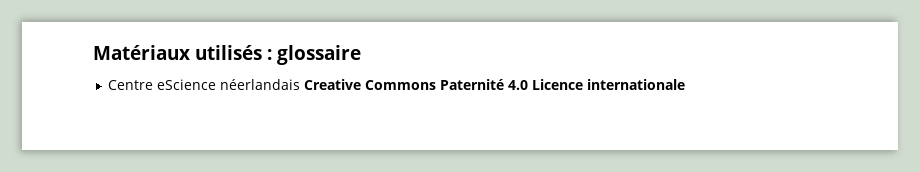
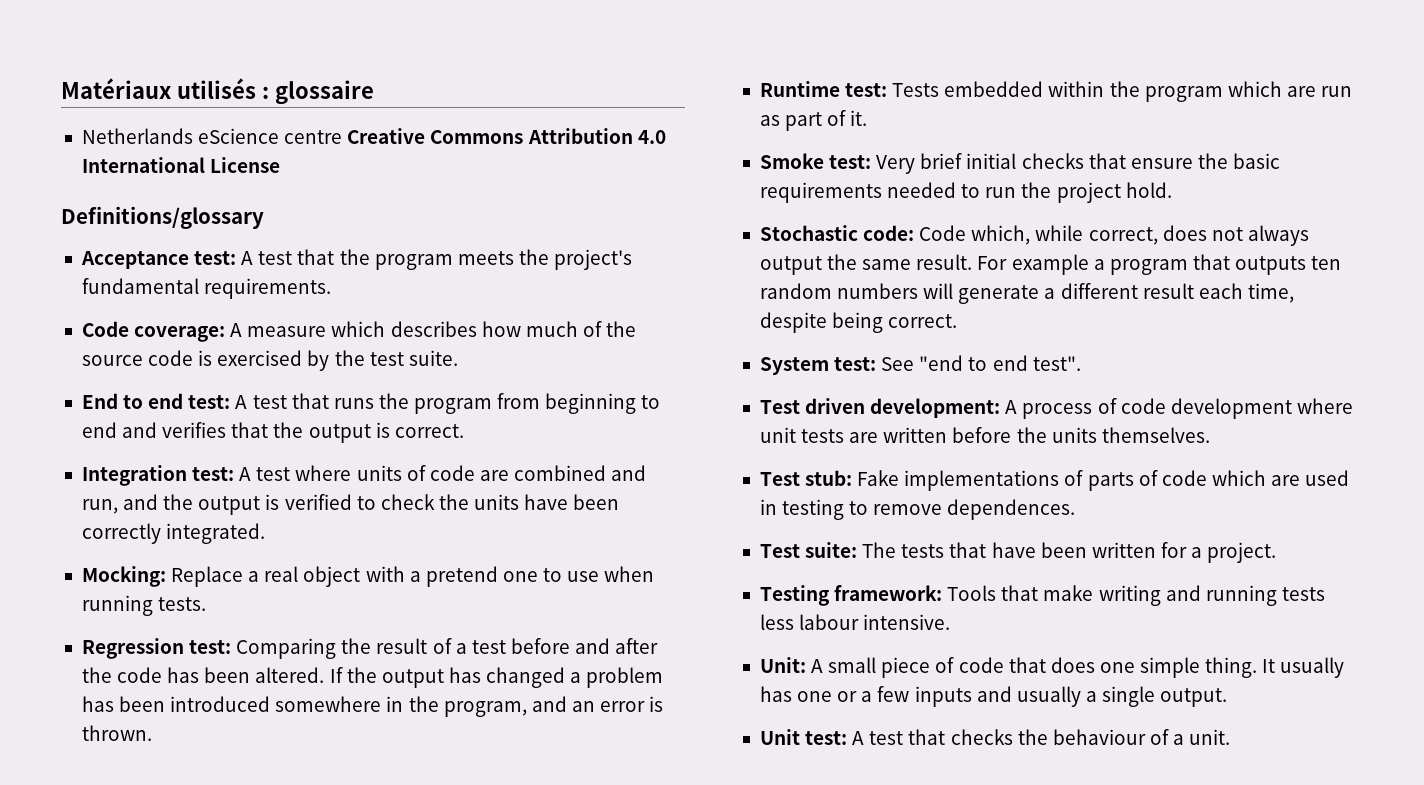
[108,79,686,90] Centre eScience néerlandais Creative Commons Paternité 4.0 Licence internationale -> [81,128,666,144] [81,157,281,173] [61,206,264,229] [80,249,633,270] [81,278,332,299] [81,321,637,342] [81,350,458,371] [81,393,661,414] [81,422,464,443] [81,465,647,486] [81,494,620,515] [81,523,266,544] [81,566,655,587] [81,595,207,616] [81,638,659,659] [81,667,664,688] [81,696,664,717] [81,725,152,741] [759,81,1353,102] [759,110,868,131] [759,153,1281,174] [759,182,1172,203] [759,225,1309,246] [759,254,1342,275] [759,283,1294,304] [759,312,958,333] [759,355,1081,375] [759,398,1353,419] [759,427,1210,443] [759,470,1350,491] [759,499,1076,520] [759,542,1277,563] [759,585,1325,606] [759,614,951,630] [759,657,1345,678] [759,686,1228,707] [759,729,1231,745] Netherlands eScience centre Creative Commons Attribution 4.0 International License // Definitions/glossary // Acceptance test: A test that the program meets the project's fundamental requirements. // Code coverage: A measure which describes how much of the source code is exercised by the test suite. // End to end test: A test that runs the program from beginning to end and verifies that the output is correct. // Integration test: A test where units of code are combined and run, and the output is verified to check the units have been correctly integrated. // Mocking: Replace a real object with a pretend one to use when running tests. // Regression test: Comparing the result of a test before and after the code has been altered. If the output has changed a problem has been introduced somewhere in the program, and an error is thrown. // Runtime test: Tests embedded within the program which are run as part of it. // Smoke test: Very brief initial checks that ensure the basic requirements needed to run the project hold. // Stochastic code: Code which, while correct, does not always output the same result. For example a program that outputs ten random numbers will generate a different result each time, despite being correct. // System test: See "end to end test". // Test driven development: A process of code development where unit tests are written before the units themselves. // Test stub: Fake implementations of parts of code which are used in testing to remove dependences. // Test suite: The tests that have been written for a project. // Testing framework: Tools that make writing and running tests less labour intensive. // Unit: A small piece of code that does one simple thing. It usually has one or a few inputs and usually a single output. // Unit test: A test that checks the behaviour of a unit.

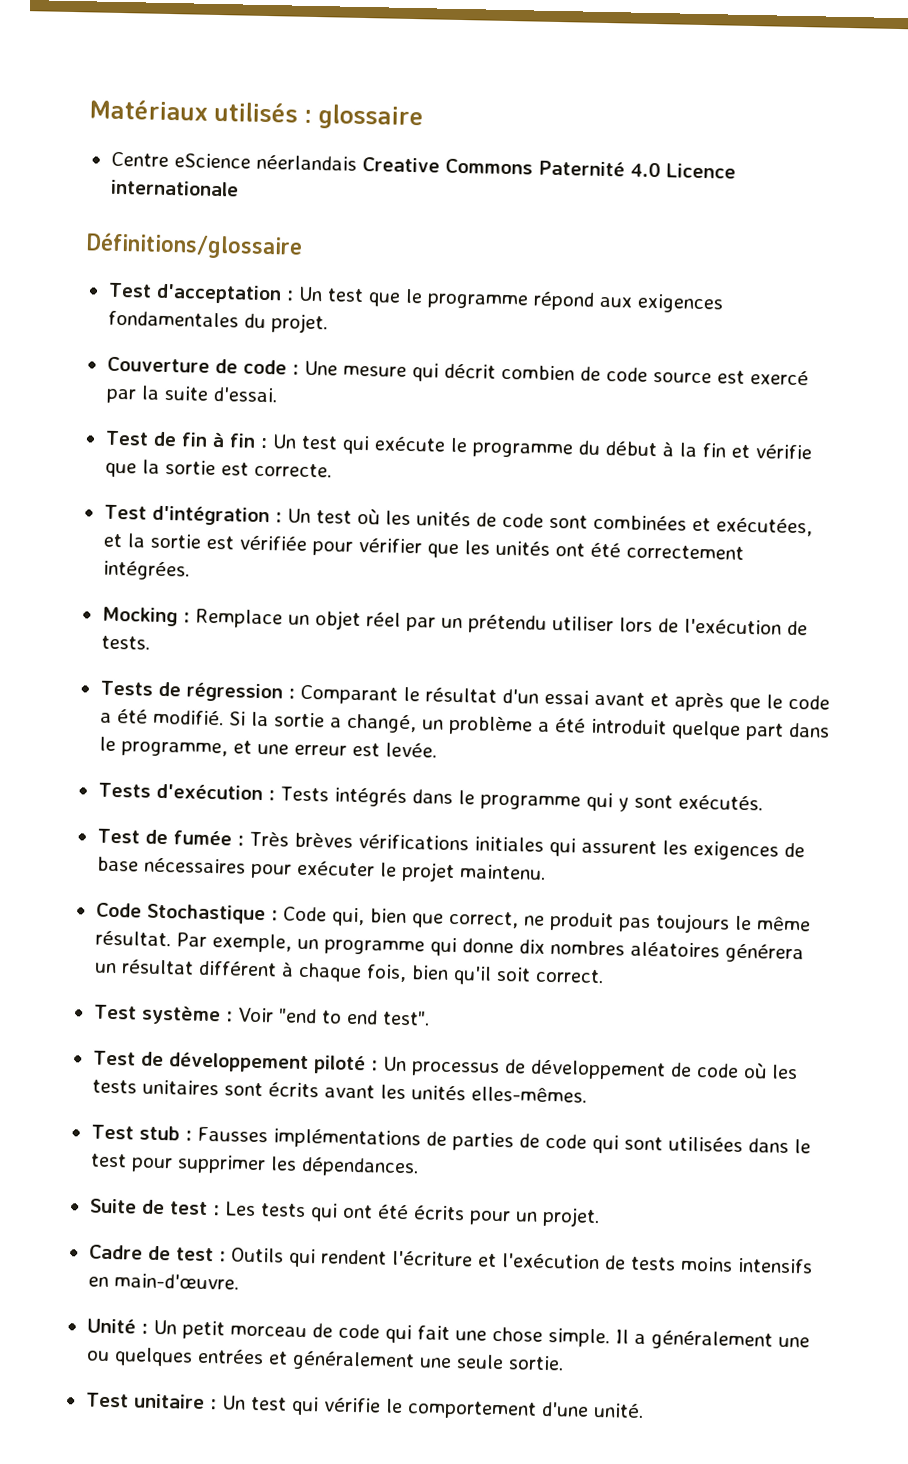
[81,128,666,144] [81,157,281,173] [61,206,264,229] [80,249,633,270] [81,278,332,299] [81,321,637,342] [81,350,458,371] [81,393,661,414] [81,422,464,443] [81,465,647,486] [81,494,620,515] [81,523,266,544] [81,566,655,587] [81,595,207,616] [81,638,659,659] [81,667,664,688] [81,696,664,717] [81,725,152,741] [759,81,1353,102] [759,110,868,131] [759,153,1281,174] [759,182,1172,203] [759,225,1309,246] [759,254,1342,275] [759,283,1294,304] [759,312,958,333] [759,357,915,375] Netherlands eScience centre Creative Commons Attribution 4.0 International License // Definitions/glossary // Acceptance test: A test that the program meets the project's fundamental requirements. // Code coverage: A measure which describes how much of the source code is exercised by the test suite. // End to end test: A test that runs the program from beginning to end and verifies that the output is correct. // Integration test: A test where units of code are combined and run, and the output is verified to check the units have been correctly integrated. // Mocking: Replace a real object with a pretend one to use when running tests. // Regression test: Comparing the result of a test before and after the code has been altered. If the output has changed a problem has been introduced somewhere in the program, and an error is thrown. // Runtime test: Tests embedded within the program which are run as part of it. // Smoke test: Very brief initial checks that ensure the basic requirements needed to run the project hold. // Stochastic code: Code which, while correct, does not always output the same result. For example a program that outputs ten random numbers will generate a different result each time, despite being correct. // System test: See -> [110,151,736,179] [110,179,239,197] [86,232,303,260] [107,282,724,314] [107,310,328,334] [106,356,809,386] [105,385,278,404] [104,430,812,460] [104,459,332,478] [103,504,813,537] [102,533,744,560] [102,560,190,581] [101,606,808,636] [100,635,150,650] [99,680,830,713] [99,709,830,741] [98,736,437,758] [97,782,763,812] [96,828,805,861] [96,856,546,883] [95,902,811,934] [94,930,804,964] [93,959,604,985] [93,1004,274,1026] Centre eScience néerlandais Creative Commons Paternité 4.0 Licence internationale // Définitions/glossaire // Test d'acceptation : Un test que le programme répond aux exigences fondamentales du projet. // Couverture de code : Une mesure qui décrit combien de code source est exercé par la suite d'essai. // Test de fin à fin : Un test qui exécute le programme du début à la fin et vérifie que la sortie est correcte. // Test d'intégration : Un test où les unités de code sont combinées et exécutées, et la sortie est vérifiée pour vérifier que les unités ont été correctement intégrées. // Mocking : Remplace un objet réel par un prétendu utiliser lors de l'exécution de tests. // Tests de régression : Comparant le résultat d'un essai avant et après que le code a été modifié. Si la sortie a changé, un problème a été introduit quelque part dans le programme, et une erreur est levée. // Tests d'exécution : Tests intégrés dans le programme qui y sont exécutés. // Test de fumée : Très brèves vérifications initiales qui assurent les exigences de base nécessaires pour exécuter le projet maintenu. // Code Stochastique : Code qui, bien que correct, ne produit pas toujours le même résultat. Par exemple, un programme qui donne dix nombres aléatoires générera un résultat différent à chaque fois, bien qu'il soit correct. // Test système : Voir
[805,398,1353,419] [759,427,1210,443] [759,470,1350,491] [759,499,1076,520] [759,542,1277,563] [759,585,1325,606] [759,614,951,630] [759,657,1345,678] [759,686,1228,707] [759,729,1231,745] driven development: A process of code development where unit tests are written before the units themselves. // Test stub: Fake implementations of parts of code which are used in testing to remove dependences. // Test suite: The tests that have been written for a project. // Testing framework: Tools that make writing and running tests less labour intensive. // Unit: A small piece of code that does one simple thing. It usually has one or a few inputs and usually a single output. // Unit test: A test that checks the behaviour of a unit. -> [140,1051,798,1081] [91,1079,587,1103] [90,1124,811,1154] [89,1153,419,1178] [89,1198,600,1228] [88,1244,813,1274] [87,1273,239,1290] [86,1318,810,1351] [85,1347,564,1372] [85,1392,644,1420] de développement piloté : Un processus de développement de code où les tests unitaires sont écrits avant les unités elles-mêmes. // Test stub : Fausses implémentations de parties de code qui sont utilisées dans le test pour supprimer les dépendances. // Suite de test : Les tests qui ont été écrits pour un projet. // Cadre de test : Outils qui rendent l'écriture et l'exécution de tests moins intensifs en main-d'œuvre. // Unité : Un petit morceau de code qui fait une chose simple. Il a généralement une ou quelques entrées et généralement une seule sortie. // Test unitaire : Un test qui vérifie le comportement d'une unité.

